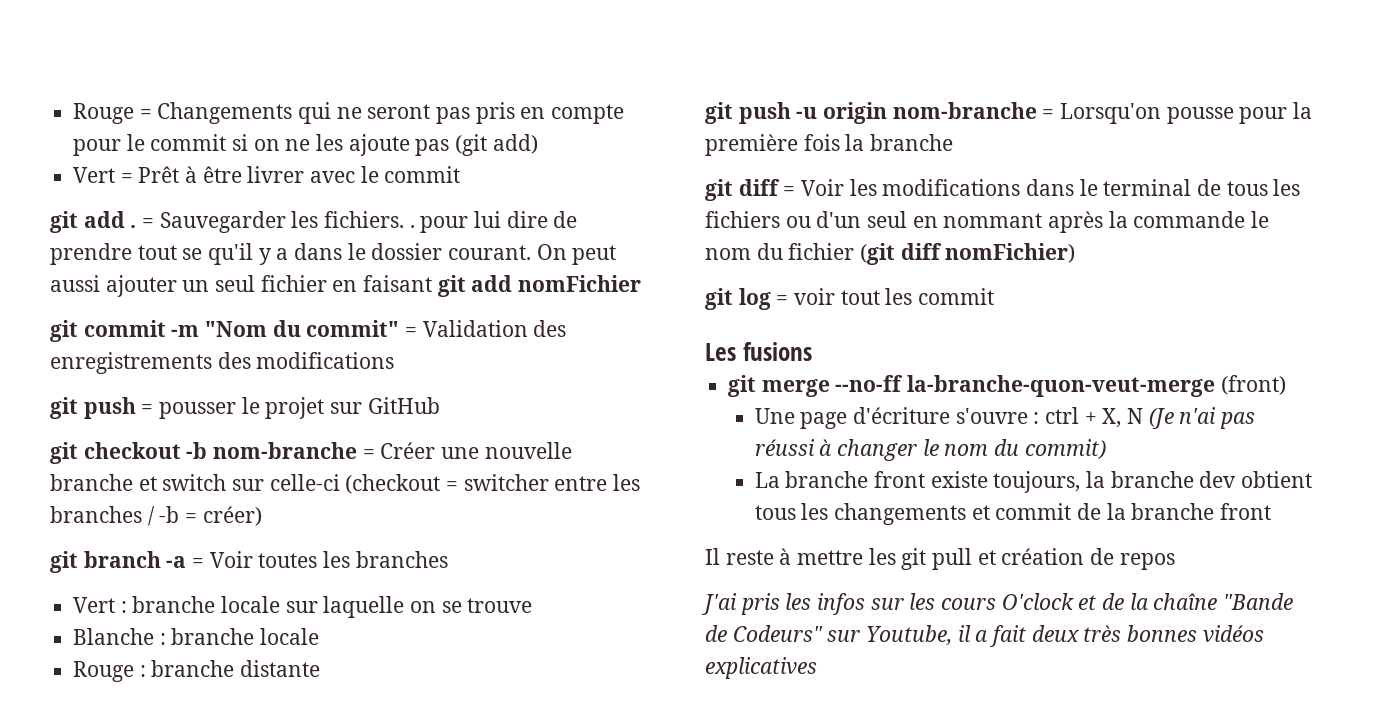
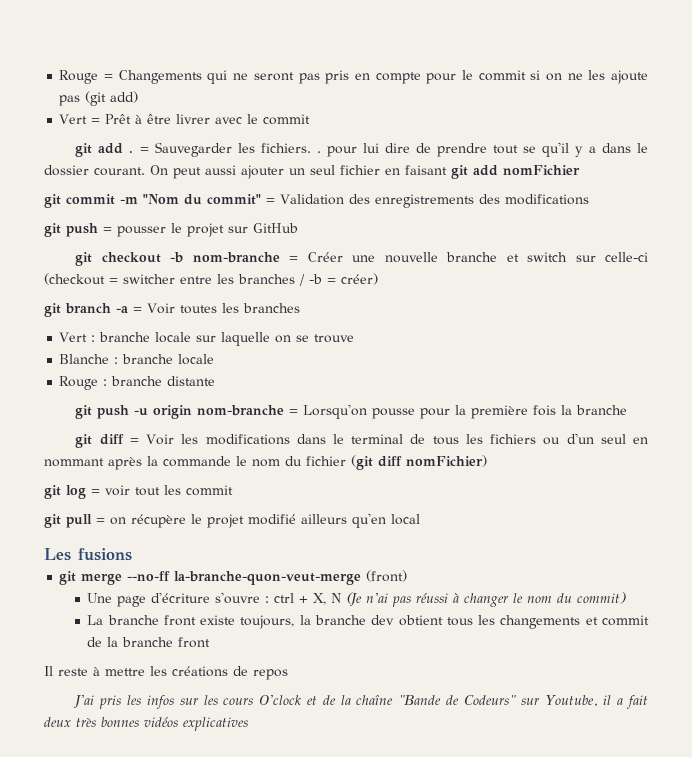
(995, 296) none -> [44,513,420,528] // git pull = on récupère le projet modifié ailleurs qu'en local
[901,548,1085,570] git pull et création -> [172,666,228,677] créations

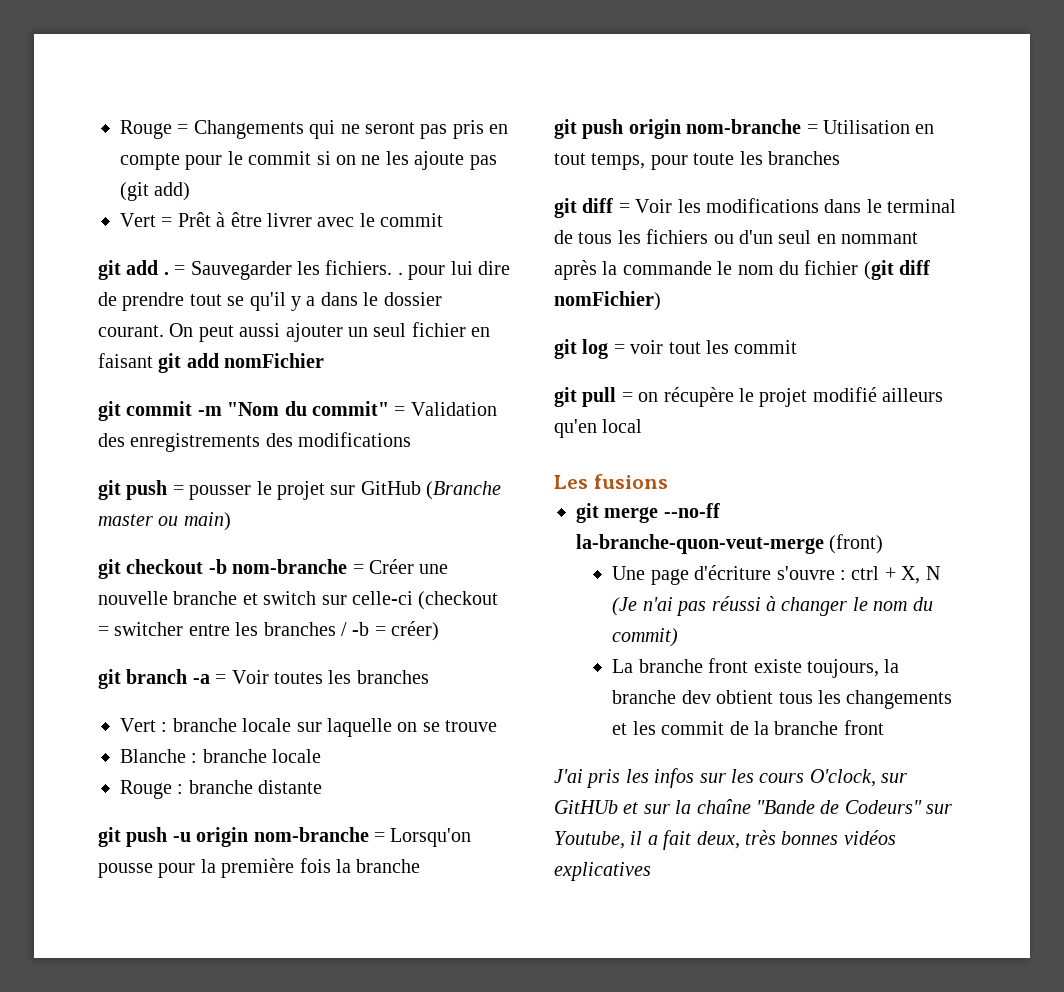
(298, 228) none -> [426,481,502,500] [98,512,231,531] (Branche master ou main)
(628, 410) none -> [554,119,935,139] [554,151,840,170] // git push origin nom-branche = Utilisation en tout temps, pour toute les branches
(598, 621) none -> [632,721,656,735] les
[44,666,288,680] // Il reste à mettre les créations de repos -> (884, 727) none
[259,695,336,705] O'clock et de -> [809,769,908,787] [554,800,670,814] O'clock, sur GitHUb et sur
[44,717,71,727] deux -> [696,831,740,849] deux,

